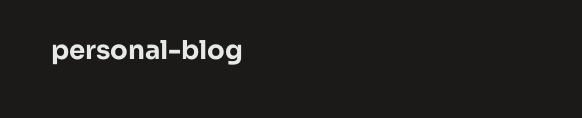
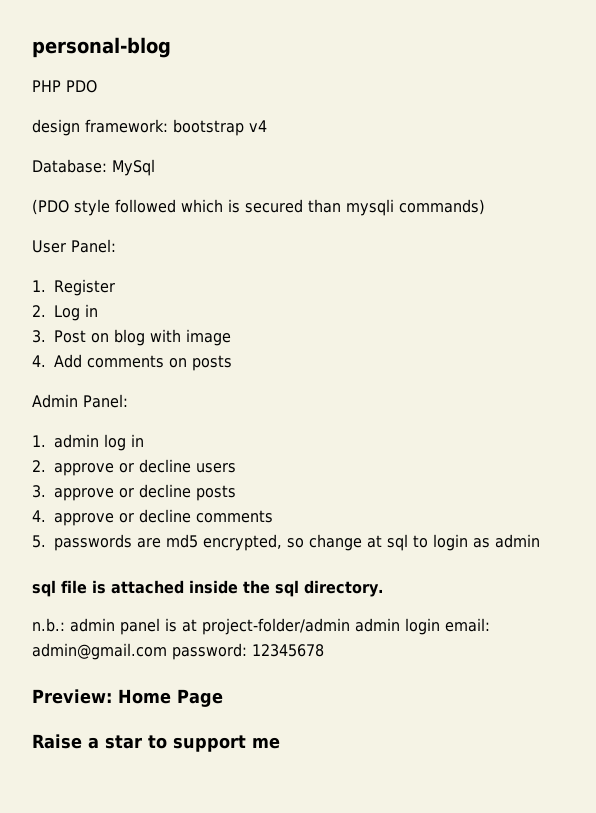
(243, 52) none -> [32,80,97,93] [32,119,267,136] [32,159,155,176] [32,199,485,216] [32,239,116,253] [32,279,116,296] [32,304,99,321] [32,329,232,346] [32,354,233,371] [32,394,128,408] [32,434,145,451] [32,459,237,476] [32,484,237,501] [32,509,274,526] [32,534,541,551] [32,580,383,597] [32,618,490,635] [32,643,324,660] [32,689,223,707] [32,734,280,752] // PHP PDO // design framework: bootstrap v4 // Database: MySql // (PDO style followed which is secured than mysqli commands) // User Panel: // 1. Register // 2. Log in // 3. Post on blog with image // 4. Add comments on posts // Admin Panel: // 1. admin log in // 2. approve or decline users // 3. approve or decline posts // 4. approve or decline comments // 5. passwords are md5 encrypted, so change at sql to login as admin // sql file is attached inside the sql directory. // n.b.: admin panel is at project-folder/admin admin login email: admin@gmail.com password: 12345678 // Preview: Home Page // Raise a star to support me

